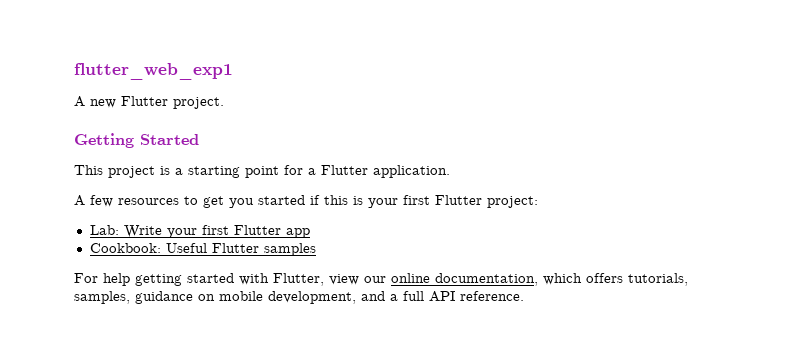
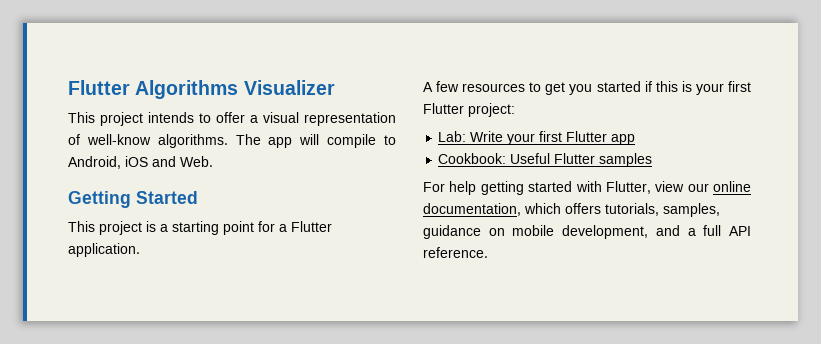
[74,63,233,80] [74,96,224,109] flutter_web_exp1 // A new Flutter project. -> [68,80,335,99] [68,112,396,126] [68,134,396,148] [68,156,213,169] Flutter Algorithms Visualizer // This project intends to offer a visual representation of well-know algorithms. The app will compile to Android, iOS and Web.

